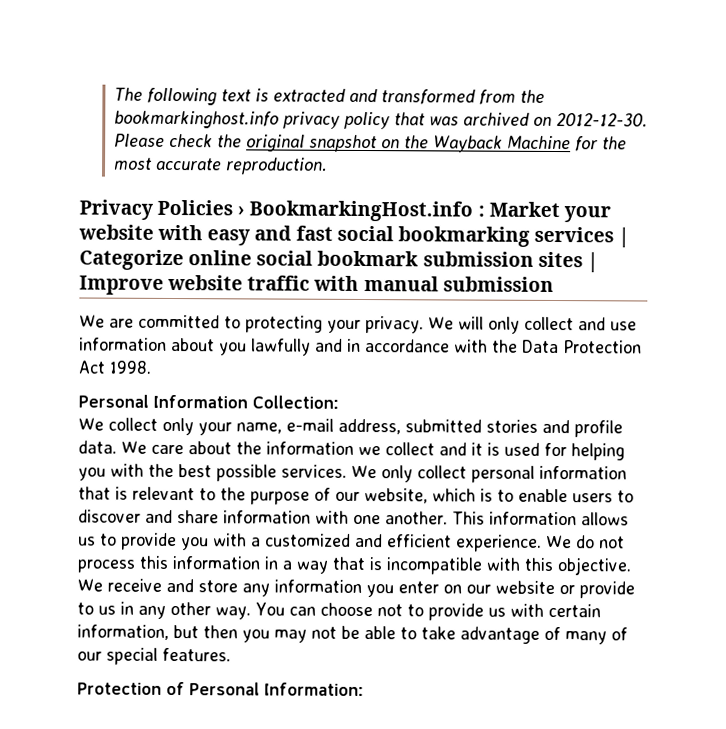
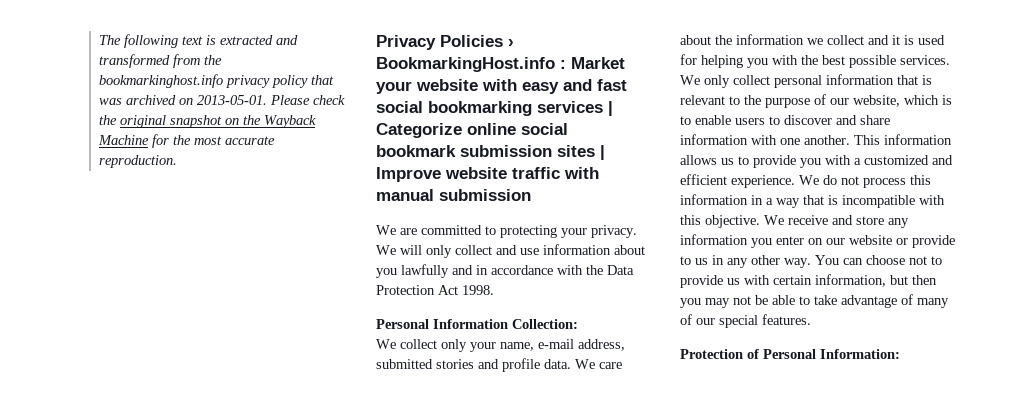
[556,113,649,128] 2012-12-30. -> [196,95,267,105] 2013-05-01.

